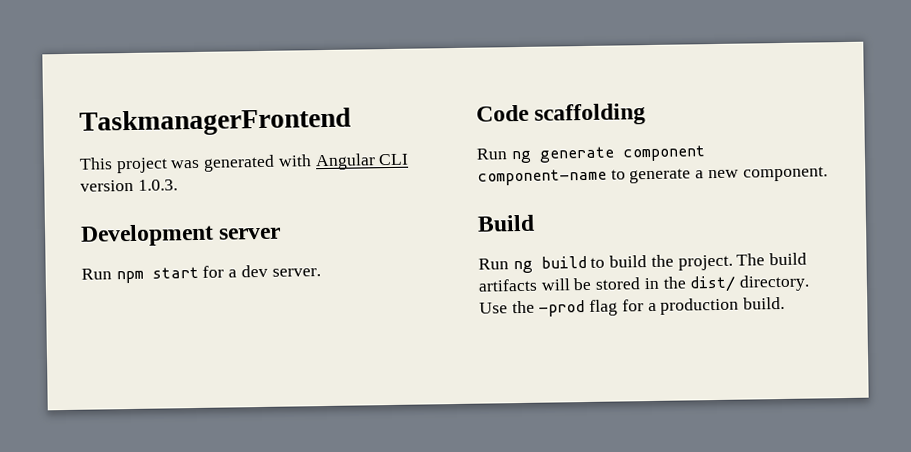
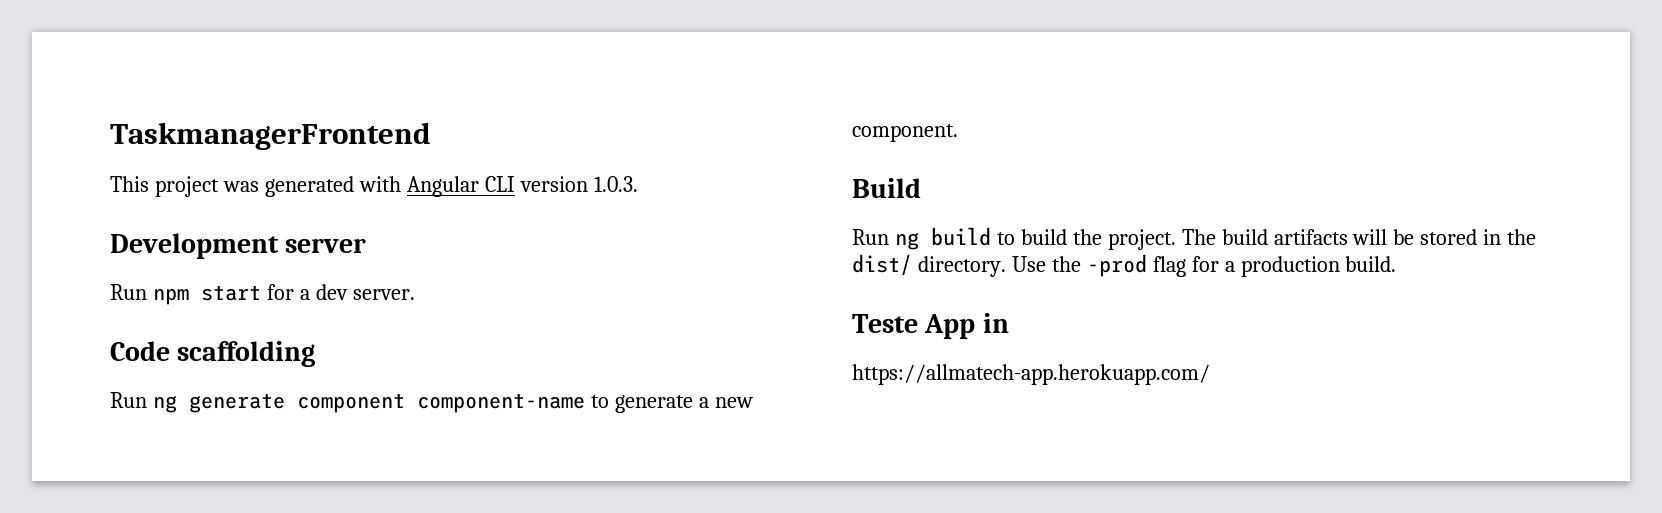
(786, 303) none -> [852,313,1009,339] [852,364,1210,385] // Teste App in // https://allmatech-app.herokuapp.com/

